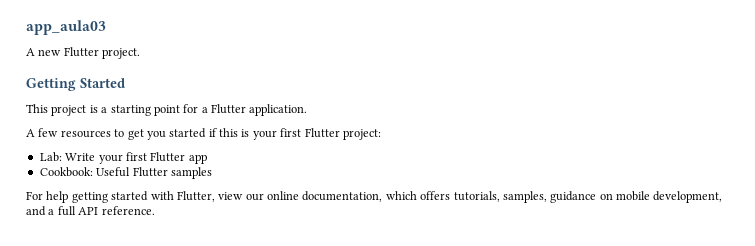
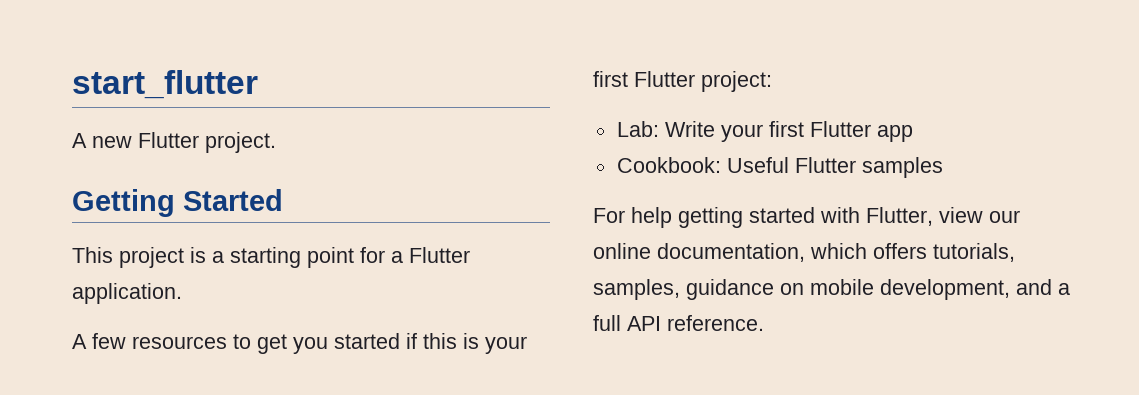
[26,20,106,35] app_aula03 -> [72,70,258,99] start_flutter

